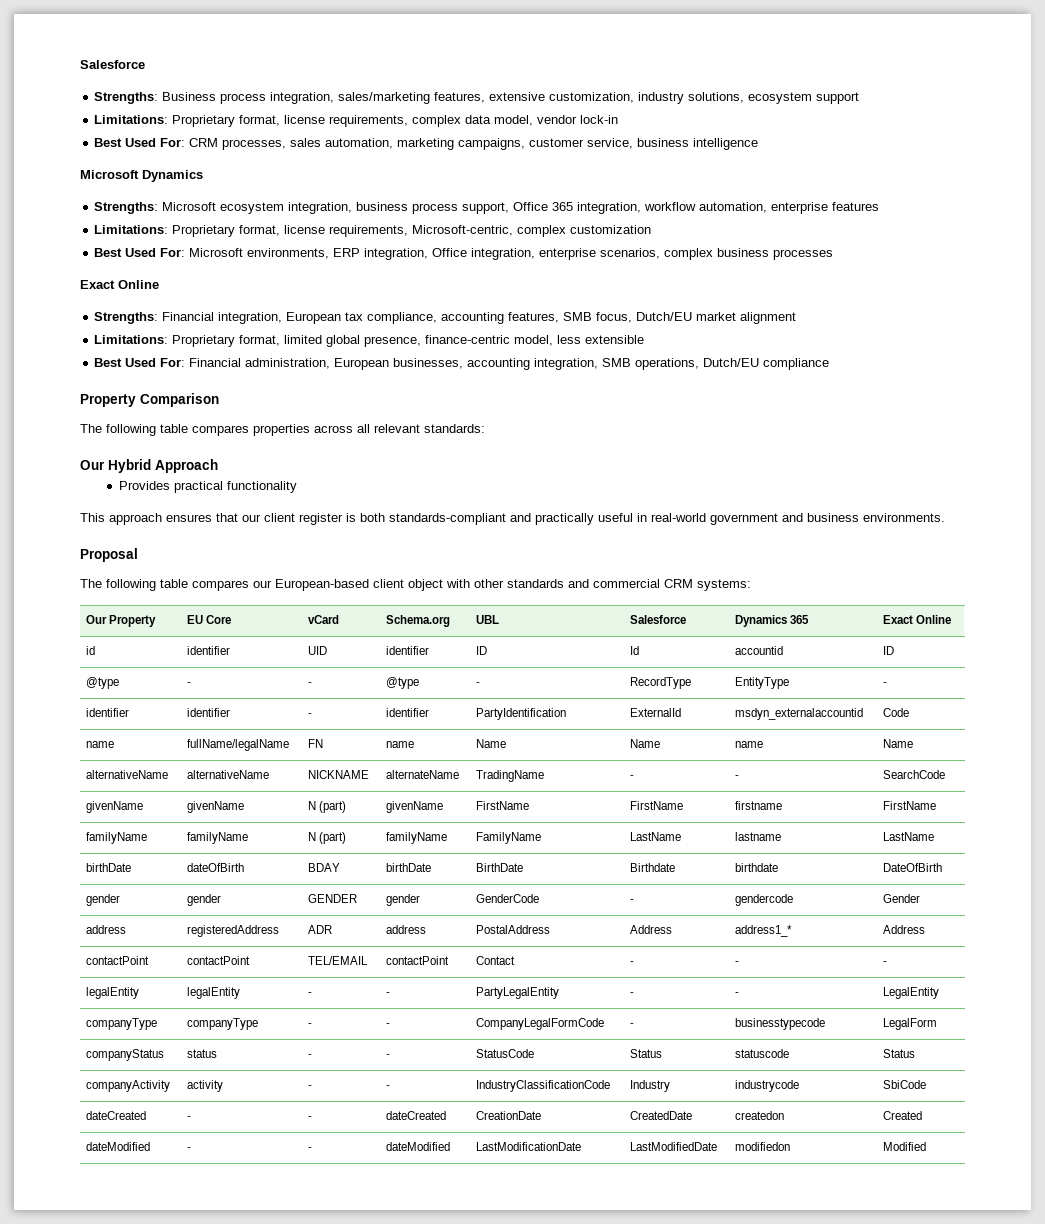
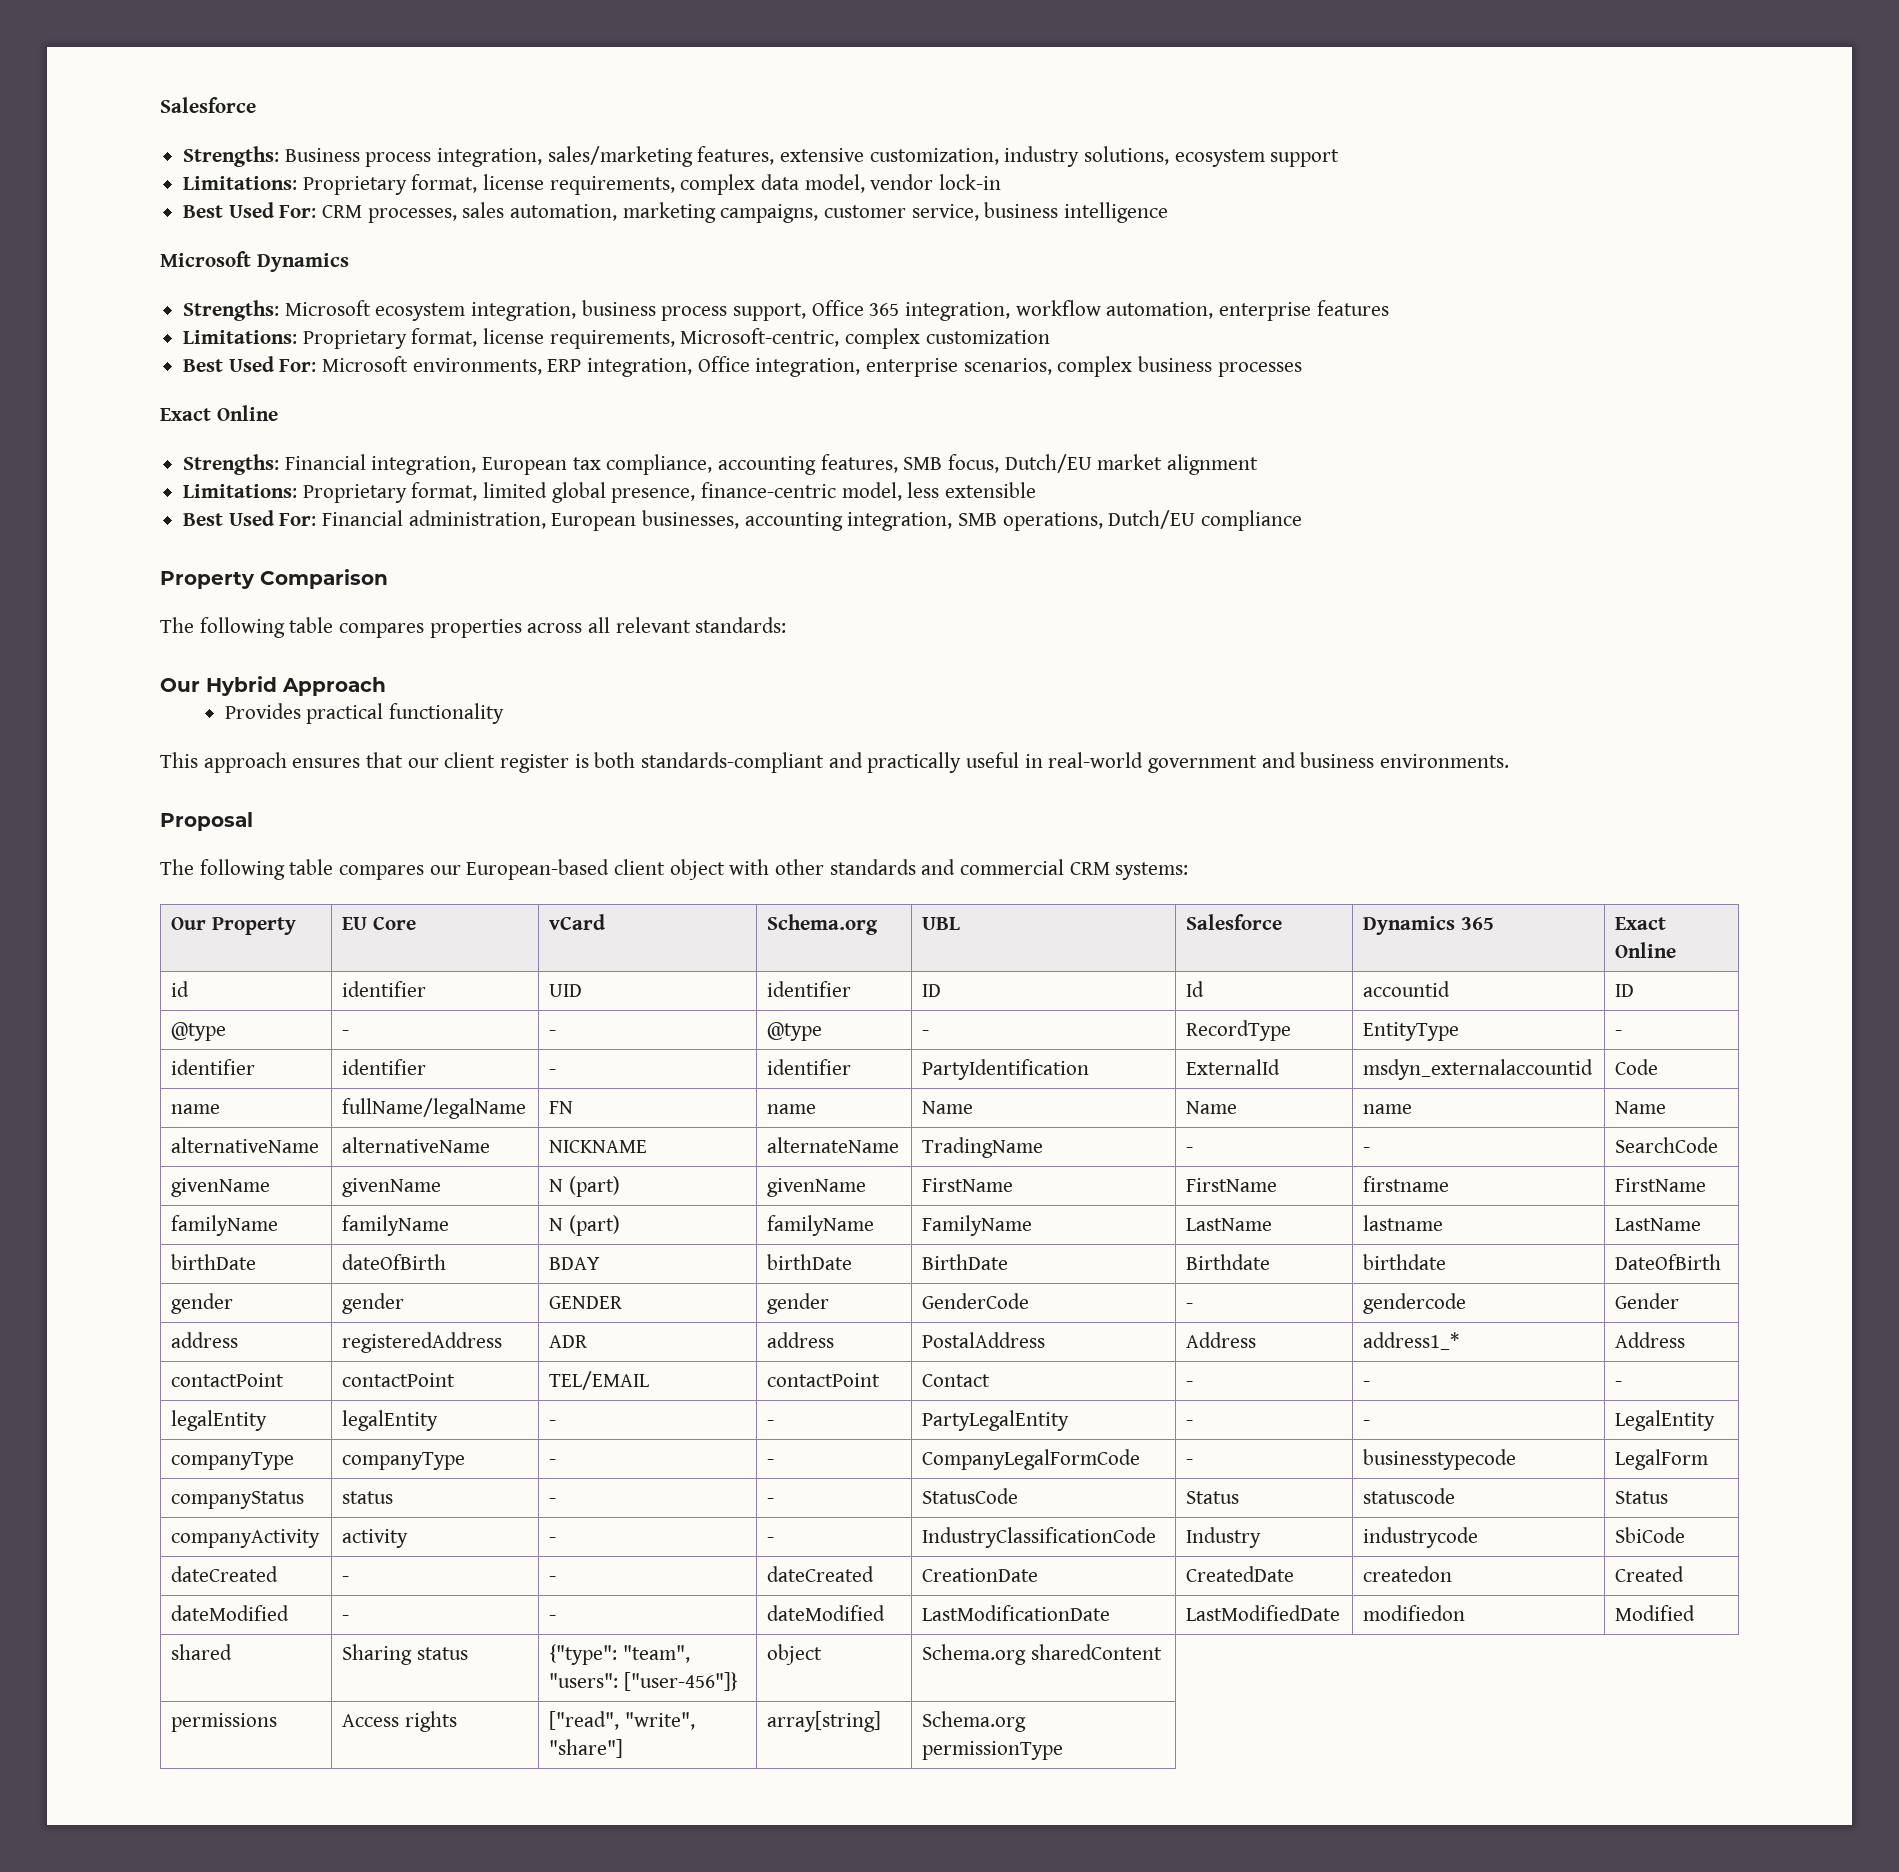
(927, 1146) none -> [171,1644,233,1660] [342,1644,468,1665] [549,1644,690,1665] [549,1672,738,1691] [767,1644,823,1665] [922,1644,1162,1665] [171,1713,278,1732] [342,1711,457,1732] [549,1711,695,1730] [549,1739,624,1758] [767,1711,882,1732] [922,1711,1027,1732] [922,1741,1064,1760] // shared | Sharing status | {"type": "team", "users": ["user-456"]} | object | Schema.org sharedContent // permissions | Access rights | ["read", "write", "share"] | array[string] | Schema.org permissionType

